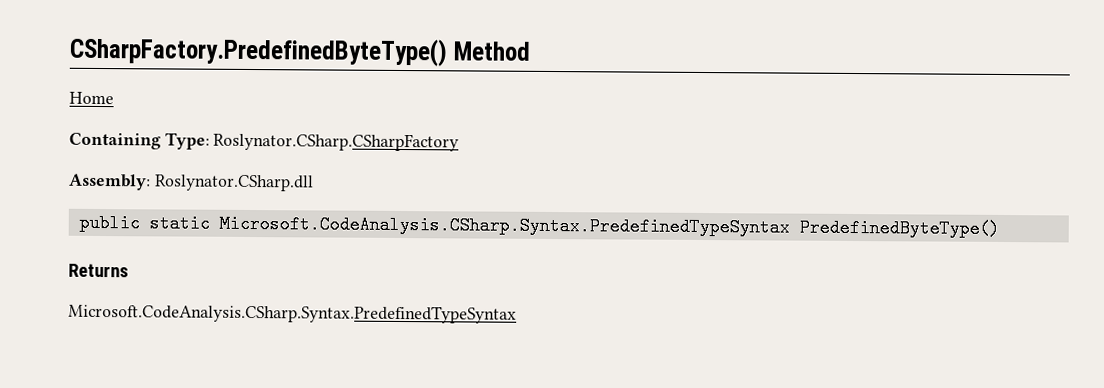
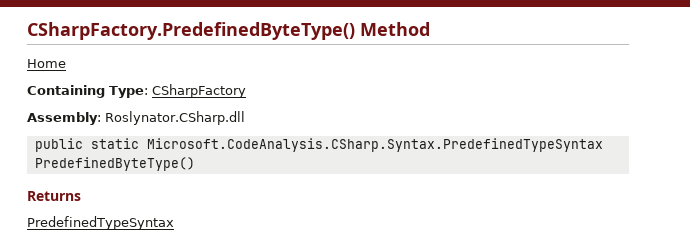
[213,132,460,152] Roslynator.CSharp.CSharpFactory -> [151,84,246,98] CSharpFactory
[68,303,517,324] Microsoft.CodeAnalysis.CSharp.Syntax.PredefinedTypeSyntax -> [27,216,174,230] PredefinedTypeSyntax

